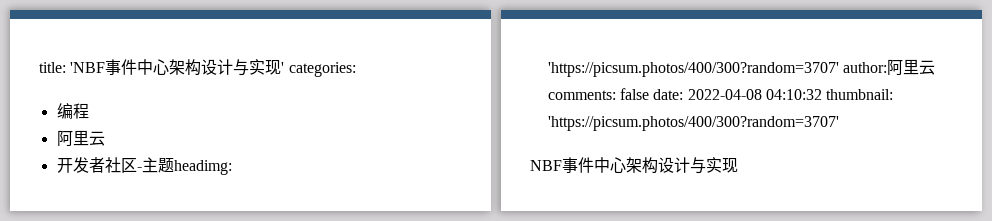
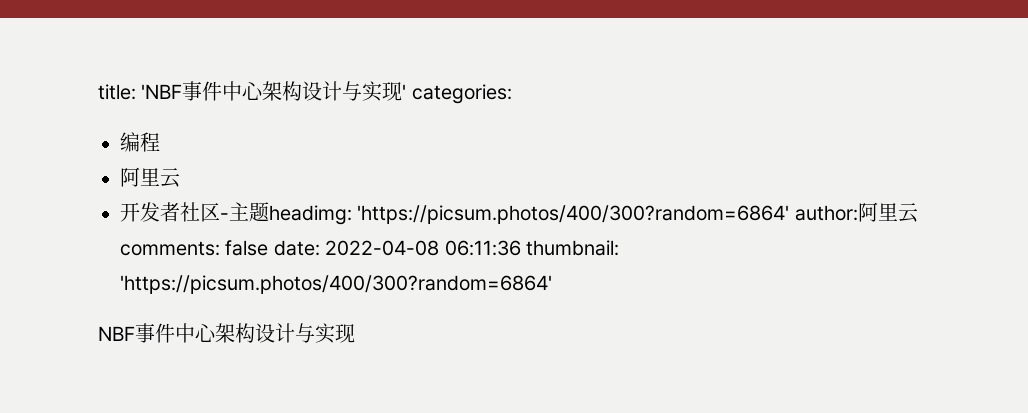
[547,62,839,77] 'https://picsum.photos/400/300?random=3707' -> [357,205,790,224] 'https://picsum.photos/400/300?random=6864'
[765,89,894,100] [547,116,839,131] 04:10:32 thumbnail: 'https://picsum.photos/400/300?random=3707' -> [444,240,619,256] [120,275,552,294] 06:11:36 thumbnail: 'https://picsum.photos/400/300?random=6864'

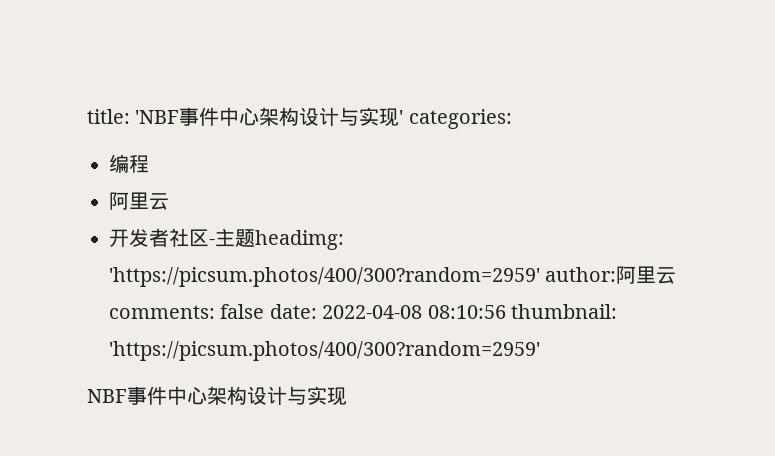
[357,205,790,224] 'https://picsum.photos/400/300?random=6864' -> [109,267,540,287] 'https://picsum.photos/400/300?random=2959'
[444,240,619,256] [120,275,552,294] 06:11:36 thumbnail: 'https://picsum.photos/400/300?random=6864' -> [427,304,617,319] [109,341,540,361] 08:10:56 thumbnail: 'https://picsum.photos/400/300?random=2959'

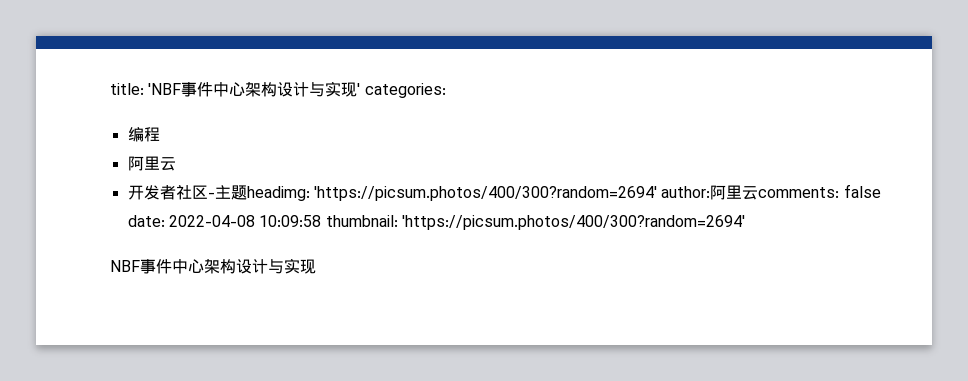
[109,267,540,287] 'https://picsum.photos/400/300?random=2959' -> [313,186,657,201] 'https://picsum.photos/400/300?random=2694'
[427,304,617,319] [109,341,540,361] 08:10:56 thumbnail: 'https://picsum.photos/400/300?random=2959' -> [259,215,745,230] 10:09:58 thumbnail: 'https://picsum.photos/400/300?random=2694'

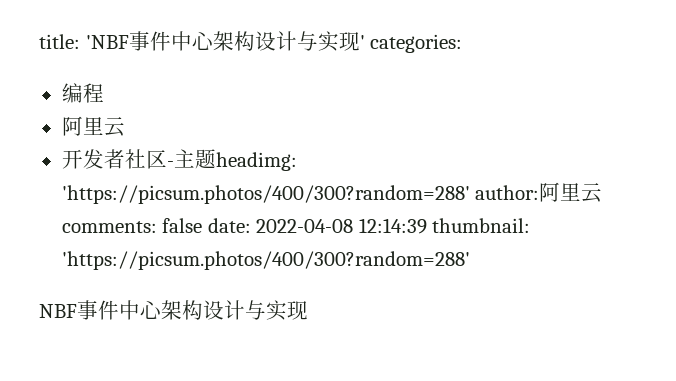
[313,186,657,201] 'https://picsum.photos/400/300?random=2694' -> [61,185,470,204] 'https://picsum.photos/400/300?random=288'
[259,215,745,230] 10:09:58 thumbnail: 'https://picsum.photos/400/300?random=2694' -> [358,218,531,234] [61,251,470,270] 12:14:39 thumbnail: 'https://picsum.photos/400/300?random=288'

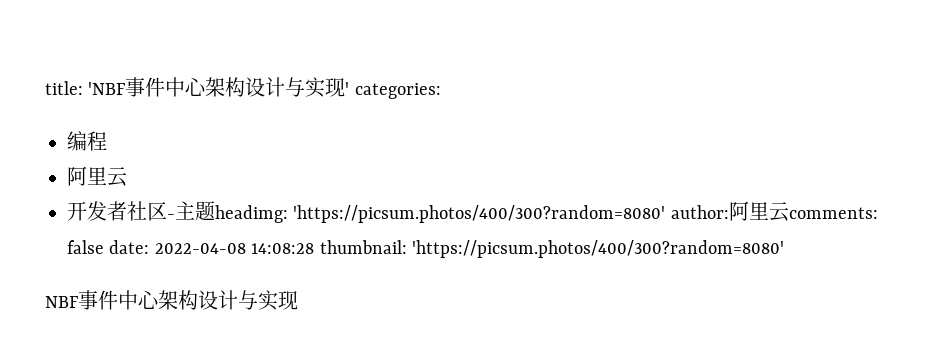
[61,185,470,204] 'https://picsum.photos/400/300?random=288' -> [293,205,666,223] 'https://picsum.photos/400/300?random=8080'
[358,218,531,234] [61,251,470,270] 12:14:39 thumbnail: 'https://picsum.photos/400/300?random=288' -> [251,240,784,258] 14:08:28 thumbnail: 'https://picsum.photos/400/300?random=8080'

